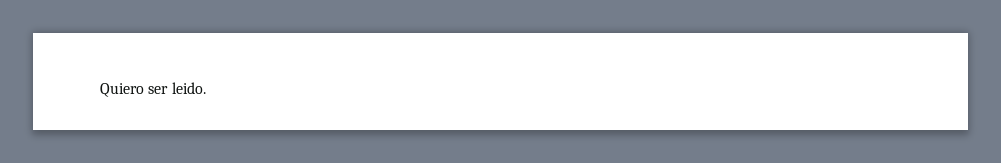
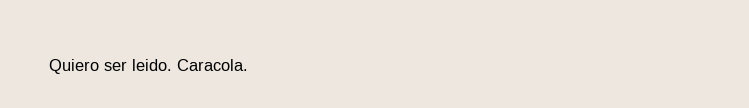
(206, 88) none -> [177,59,248,71] Caracola.

